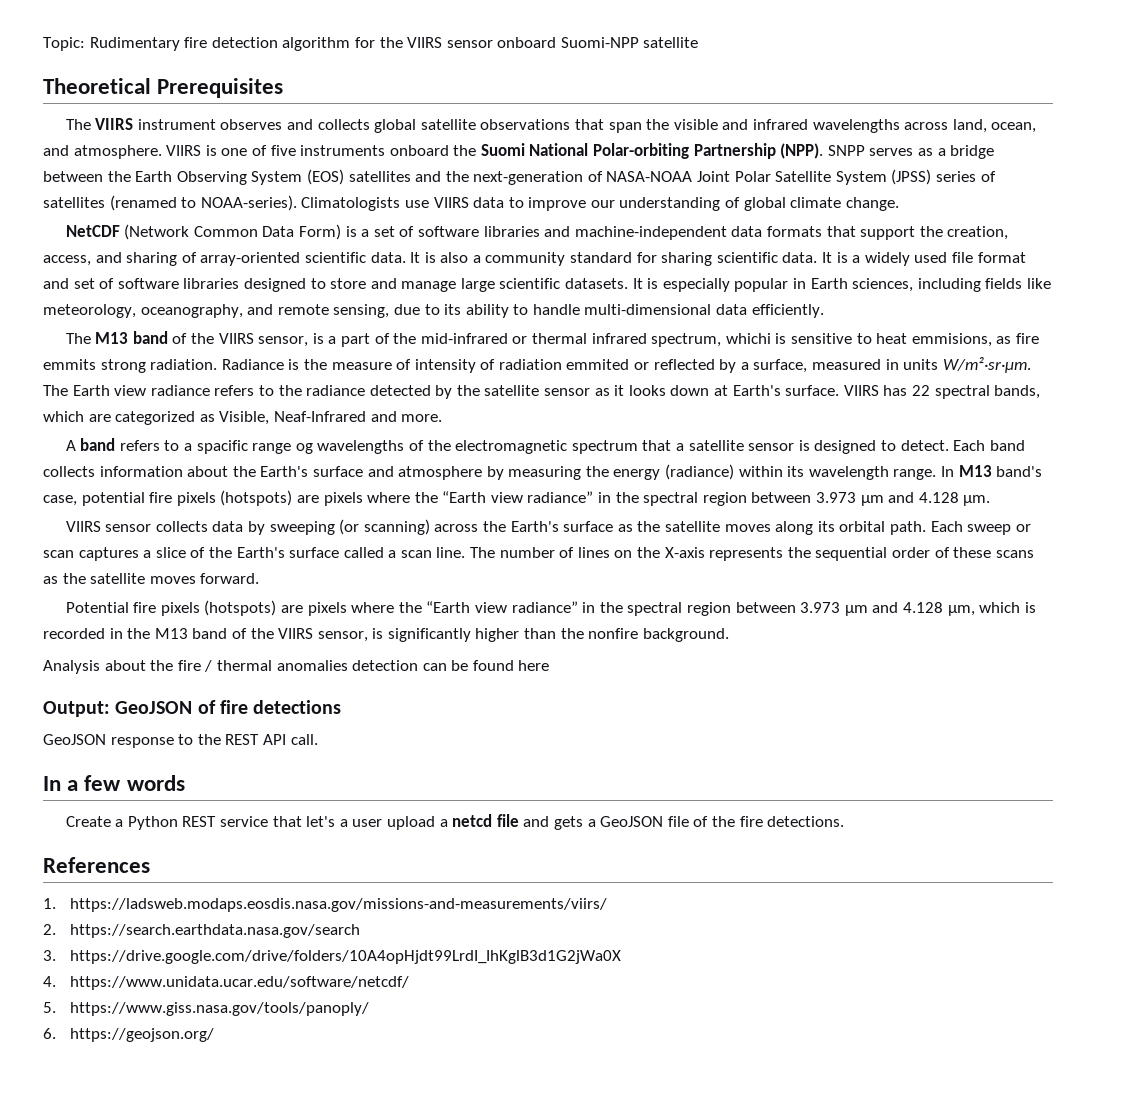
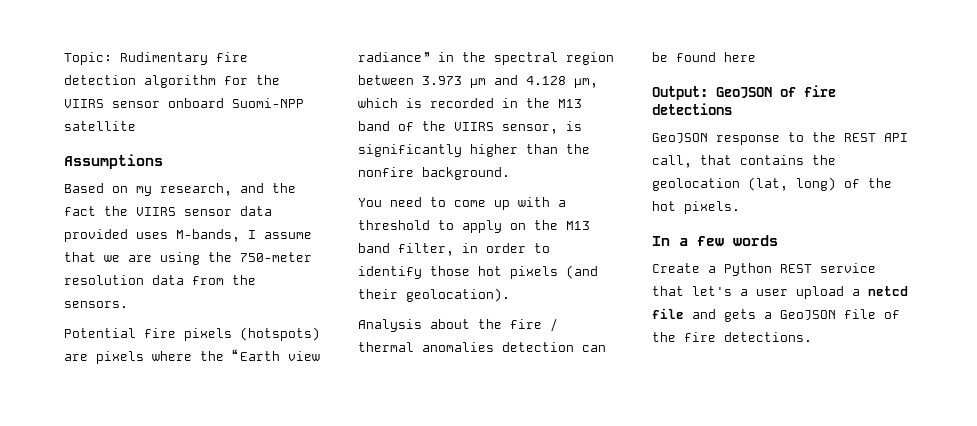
[43,78,284,98] [65,118,1037,133] [43,143,995,159] [43,169,996,185] [43,195,899,211] [65,224,1009,240] [43,252,1026,266] [43,278,1051,292] [43,304,824,318] [65,331,1039,347] [43,357,1031,373] [43,385,1041,399] [43,411,443,425] [65,438,1025,454] [43,464,1043,480] [43,490,991,506] [65,519,1031,535] [43,547,1034,561] [43,573,260,584] Theoretical Prerequisites // The VIIRS instrument observes and collects global satellite observations that span the visible and infrared wavelengths across land, ocean, and atmosphere. VIIRS is one of five instruments onboard the Suomi National Polar-orbiting Partnership (NPP). SNPP serves as a bridge between the Earth Observing System (EOS) satellites and the next-generation of NASA-NOAA Joint Polar Satellite System (JPSS) series of satellites (renamed to NOAA-series). Climatologists use VIIRS data to improve our understanding of global climate change. // NetCDF (Network Common Data Form) is a set of software libraries and machine-independent data formats that support the creation, access, and sharing of array-oriented scientific data. It is also a community standard for sharing scientific data. It is a widely used file format and set of software libraries designed to store and manage large scientific datasets. It is especially popular in Earth sciences, including fields like meteorology, oceanography, and remote sensing, due to its ability to handle multi-dimensional data efficiently. // The M13 band of the VIIRS sensor, is a part of the mid-infrared or thermal infrared spectrum, whichi is sensitive to heat emmisions, as fire emmits strong radiation. Radiance is the measure of intensity of radiation emmited or reflected by a surface, measured in units W/m²·sr·μm. The Earth view radiance refers to the radiance detected by the satellite sensor as it looks down at Earth's surface. VIIRS has 22 spectral bands, which are categorized as Visible, Neaf-Infrared and more. // A band refers to a spacific range og wavelengths of the electromagnetic spectrum that a satellite sensor is designed to detect. Each band collects information about the Earth's surface and atmosphere by measuring the energy (radiance) within its wavelength range. In M13 band's case, potential fire pixels (hotspots) are pixels where the “Earth view radiance” in the spectral region between 3.973 μm and 4.128 μm. // VIIRS sensor collects data by sweeping (or scanning) across the Earth's surface as the satellite moves along its orbital path. Each sweep or scan captures a slice of the Earth's surface called a scan line. The number of lines on the X-axis represents the sequential order of these scans as the satellite moves forward. -> [64,154,163,169] [64,183,296,196] [64,206,272,216] [64,229,312,242] [64,252,312,265] [64,275,256,285] [64,301,128,308] Assumptions // Based on my research, and the fact the VIIRS sensor data provided uses M-bands, I assume that we are using the 750-meter resolution data from the sensors.
(729, 635) none -> [358,197,566,210] [358,220,590,233] [358,243,550,256] [358,265,598,279] [358,288,510,302] // You need to come up with a threshold to apply on the M13 band filter, in order to identify those hot pixels (and their geolocation).
[290,734,318,745] call. -> [652,155,836,168] [652,177,892,191] [652,201,740,214] call, that contains the geolocation (lat, long) of the hot pixels.
[43,857,150,873] [43,898,607,912] [43,924,360,938] [43,950,621,964] [43,976,409,990] [43,1002,369,1016] [43,1028,214,1042] // References // 1. https://ladsweb.modaps.eosdis.nasa.gov/missions-and-measurements/viirs/ // 2. https://search.earthdata.nasa.gov/search // 3. https://drive.google.com/drive/folders/10A4opHjdt99LrdI_IhKglB3d1G2jWa0X // 4. https://www.unidata.ucar.edu/software/netcdf/ // 5. https://www.giss.nasa.gov/tools/panoply/ // 6. https://geojson.org/ -> (812, 337) none

